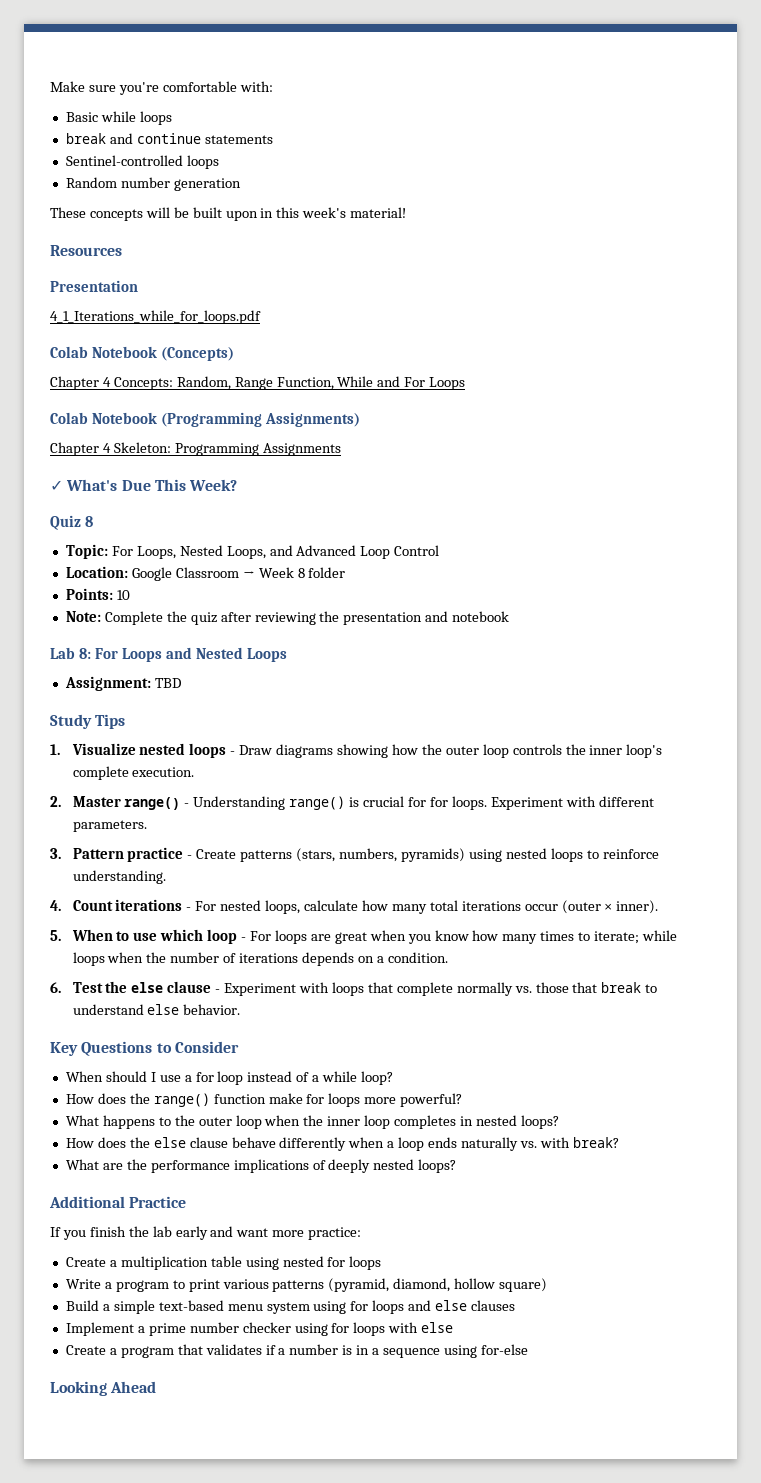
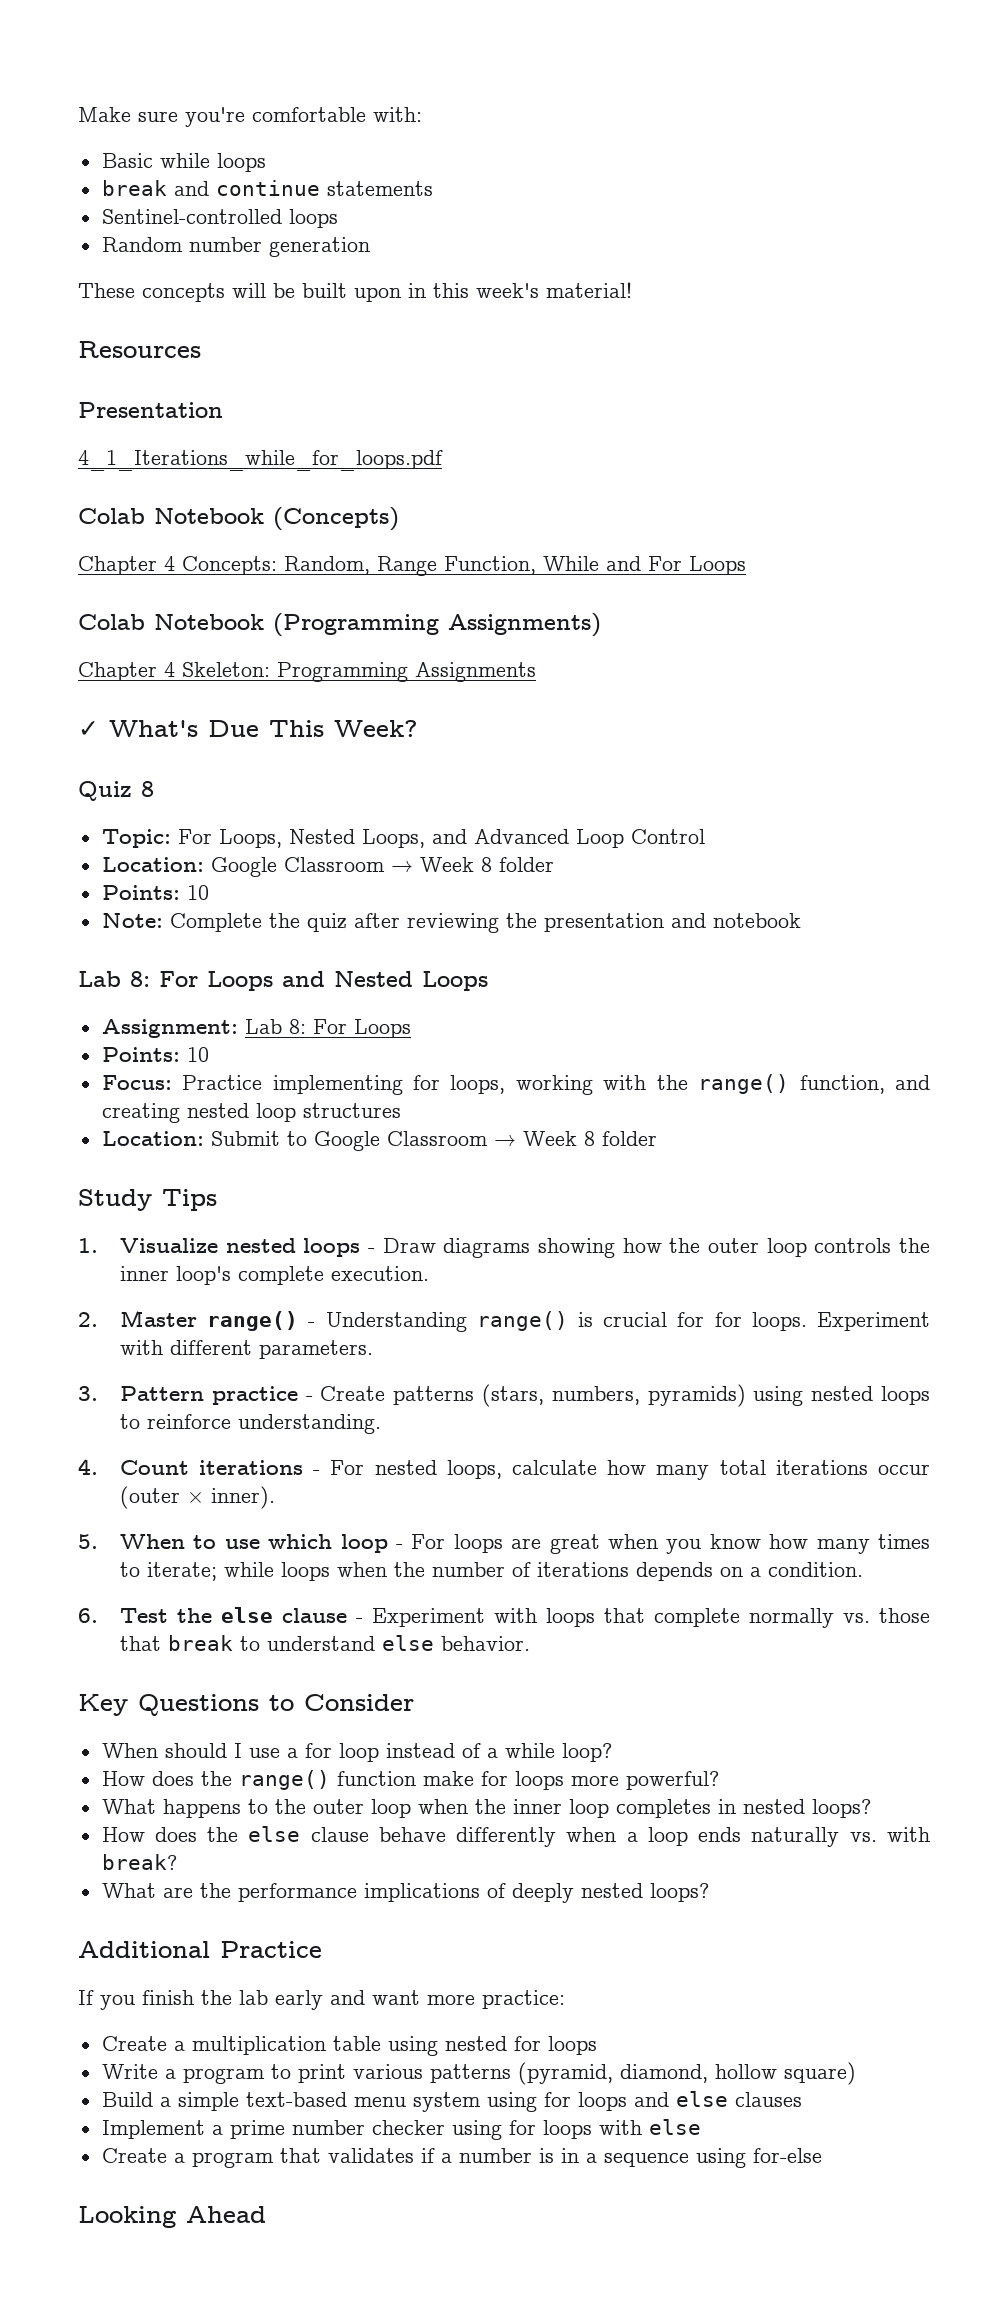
[154,678,181,688] TBD -> [244,1019,411,1038] [101,1047,209,1062] [101,1074,930,1095] [101,1103,401,1123] [101,1131,657,1151] Lab 8: For Loops // Points: 10 // Focus: Practice implementing for loops, working with the range() function, and creating nested loop structures // Location: Submit to Google Classroom → Week 8 folder

